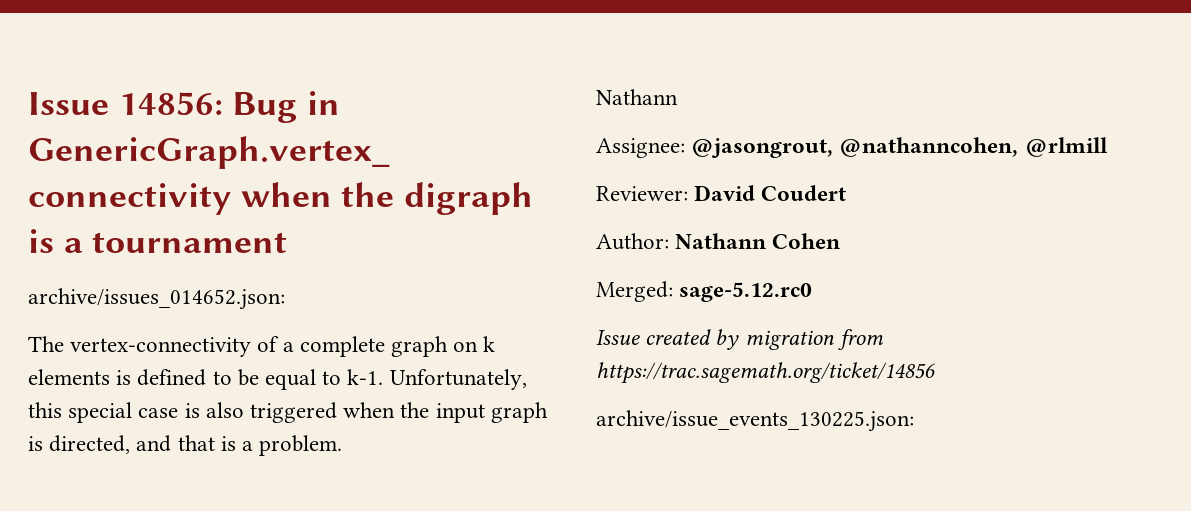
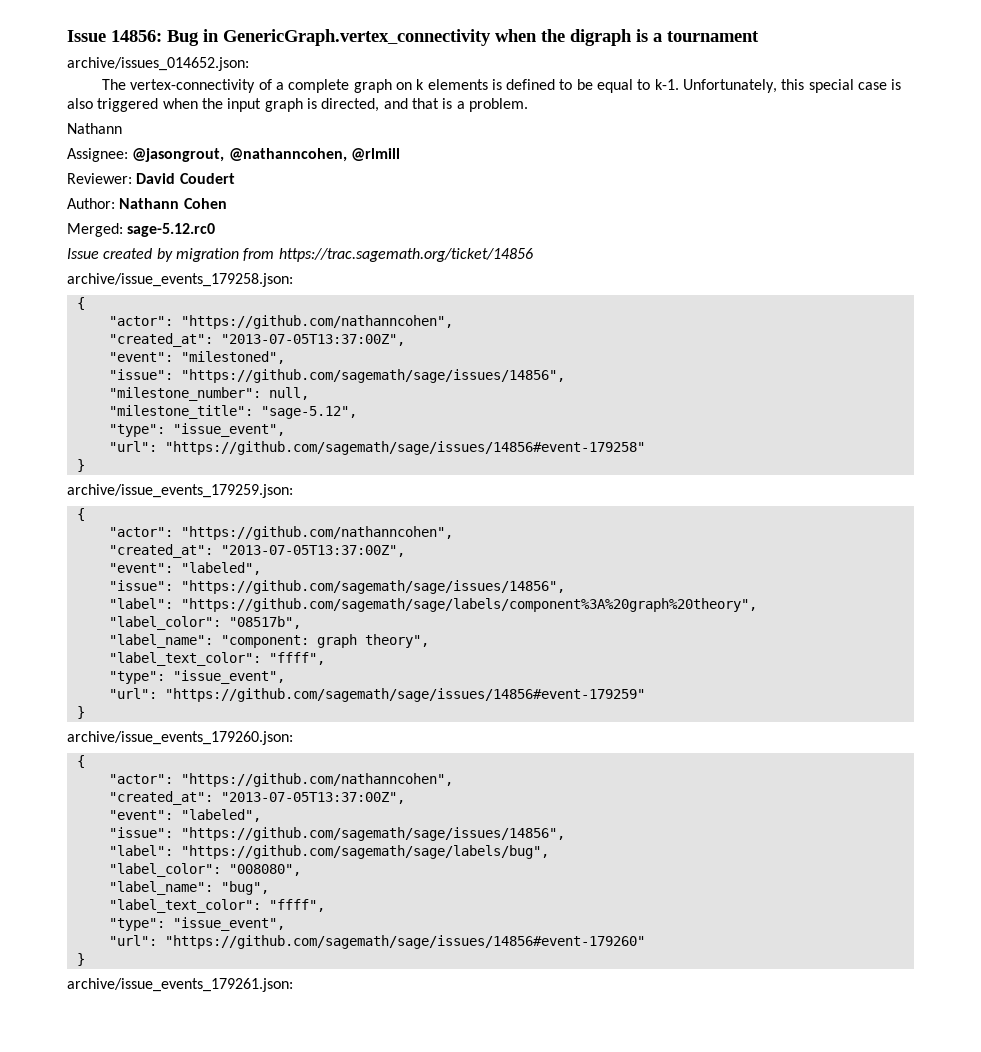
[596,410,914,432] archive/issue_events_130225.json: -> [67,273,293,287] [76,297,85,310] [108,315,453,329] [108,333,405,347] [108,351,285,364] [108,369,565,383] [108,387,309,401] [108,405,357,419] [108,423,285,437] [108,441,645,455] [76,459,85,472] [67,484,293,498] [76,508,85,521] [108,526,453,540] [108,544,405,558] [108,562,261,575] [108,580,565,594] [108,598,757,612] [108,616,301,630] [108,634,429,648] [108,652,325,666] [108,670,285,684] [108,688,645,702] [76,706,85,719] [67,731,293,745] [76,755,85,768] [108,773,453,787] [108,791,405,805] [108,809,261,822] [108,827,565,841] [108,845,549,859] [108,863,301,877] [108,881,269,895] [108,899,325,913] [108,917,285,931] [108,935,645,949] [76,953,85,966] [67,978,293,992] archive/issue_events_179258.json: // { // "actor": "https://github.com/nathanncohen", // "created_at": "2013-07-05T13:37:00Z", // "event": "milestoned", // "issue": "https://github.com/sagemath/sage/issues/14856", // "milestone_number": null, // "milestone_title": "sage-5.12", // "type": "issue_event", // "url": "https://github.com/sagemath/sage/issues/14856#event-179258" // } // archive/issue_events_179259.json: // { // "actor": "https://github.com/nathanncohen", // "created_at": "2013-07-05T13:37:00Z", // "event": "labeled", // "issue": "https://github.com/sagemath/sage/issues/14856", // "label": "https://github.com/sagemath/sage/labels/component%3A%20graph%20theory", // "label_color": "08517b", // "label_name": "component: graph theory", // "label_text_color": "ffff", // "type": "issue_event", // "url": "https://github.com/sagemath/sage/issues/14856#event-179259" // } // archive/issue_events_179260.json: // { // "actor": "https://github.com/nathanncohen", // "created_at": "2013-07-05T13:37:00Z", // "event": "labeled", // "issue": "https://github.com/sagemath/sage/issues/14856", // "label": "https://github.com/sagemath/sage/labels/bug", // "label_color": "008080", // "label_name": "bug", // "label_text_color": "ffff", // "type": "issue_event", // "url": "https://github.com/sagemath/sage/issues/14856#event-179260" // } // archive/issue_events_179261.json:

